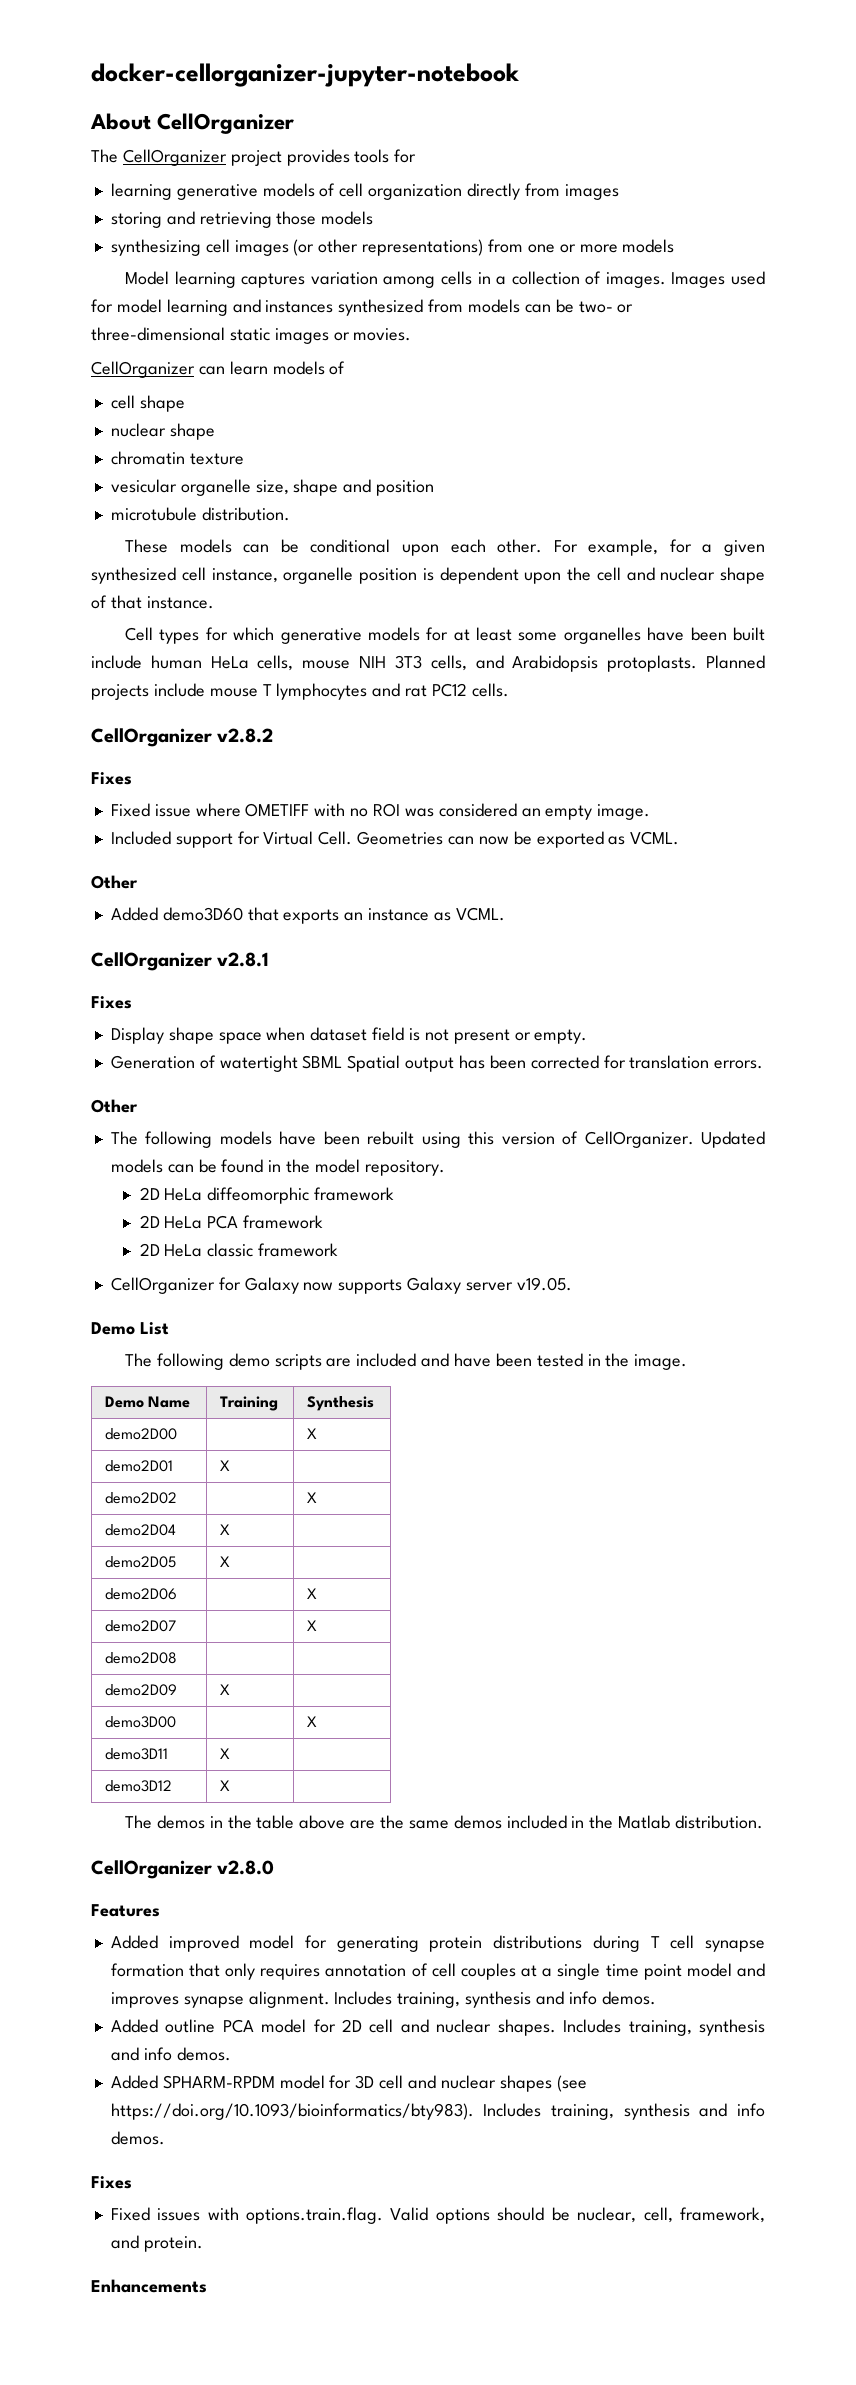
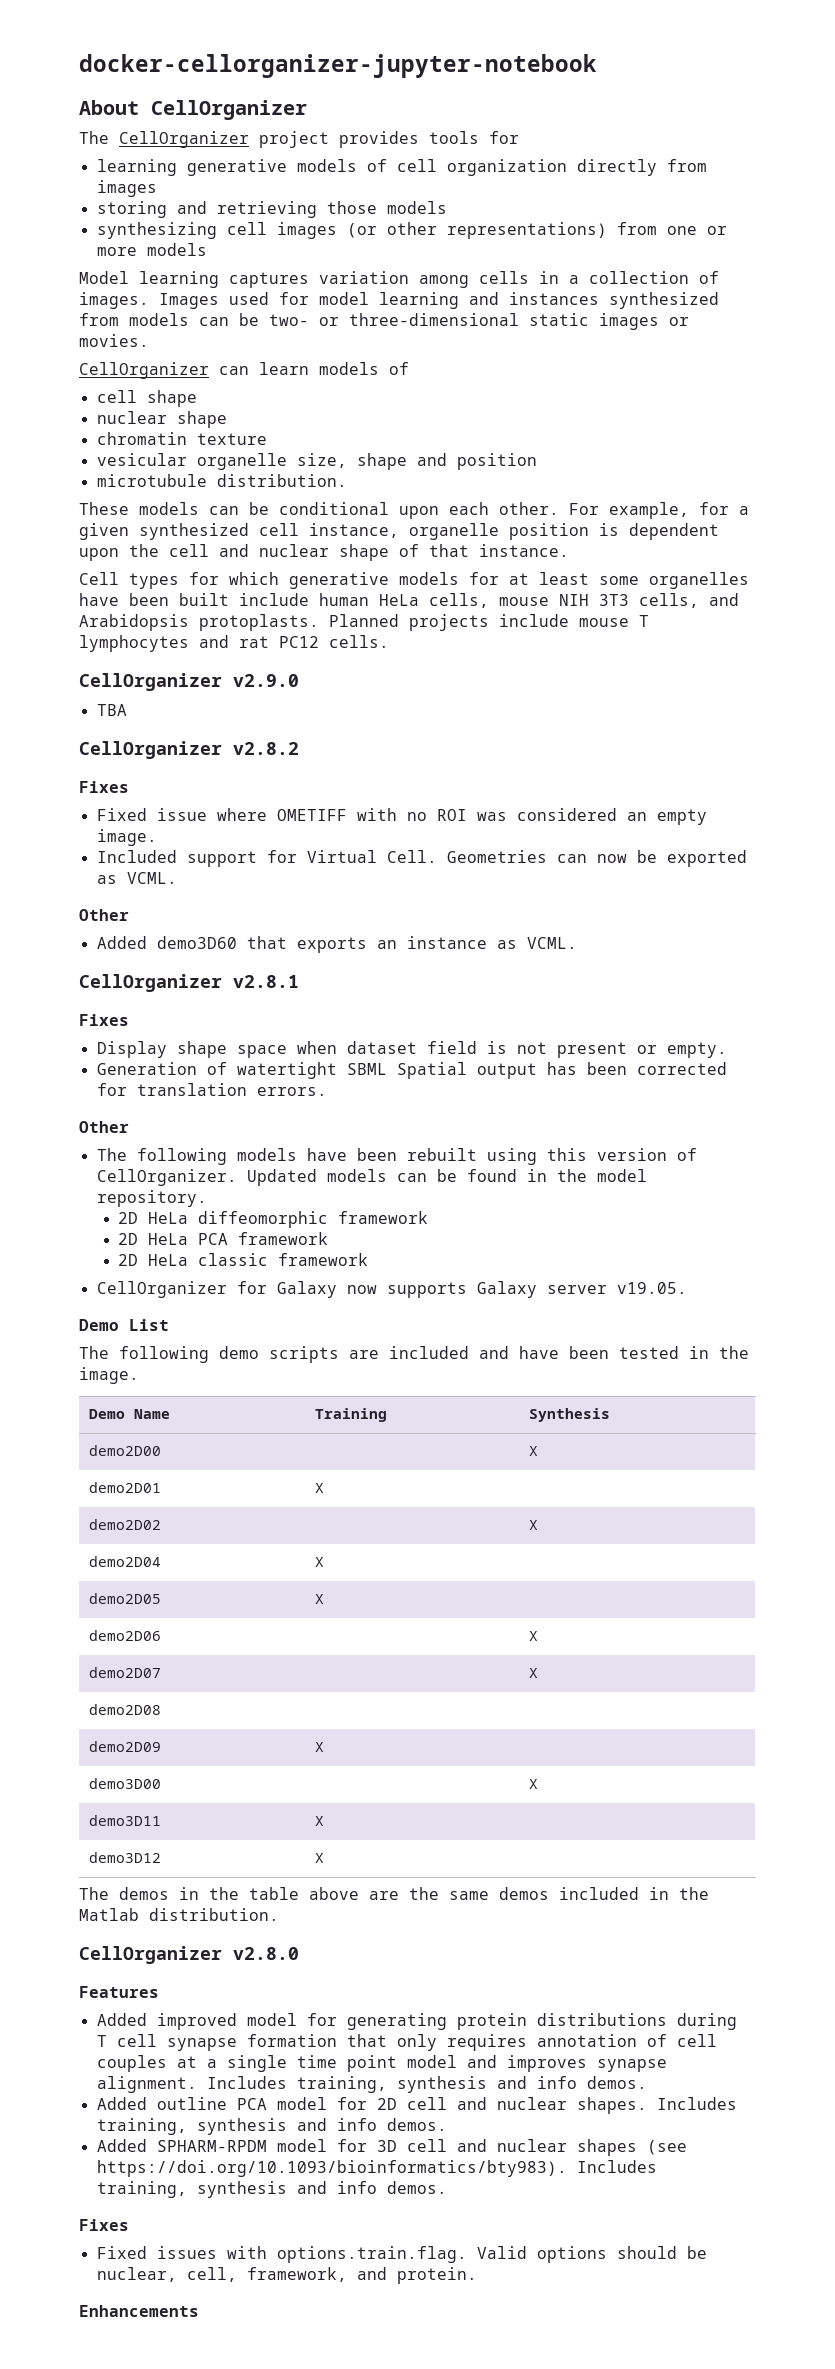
(509, 690) none -> [79,673,299,691] [96,704,127,716] // CellOrganizer v2.9.0 // TBA

